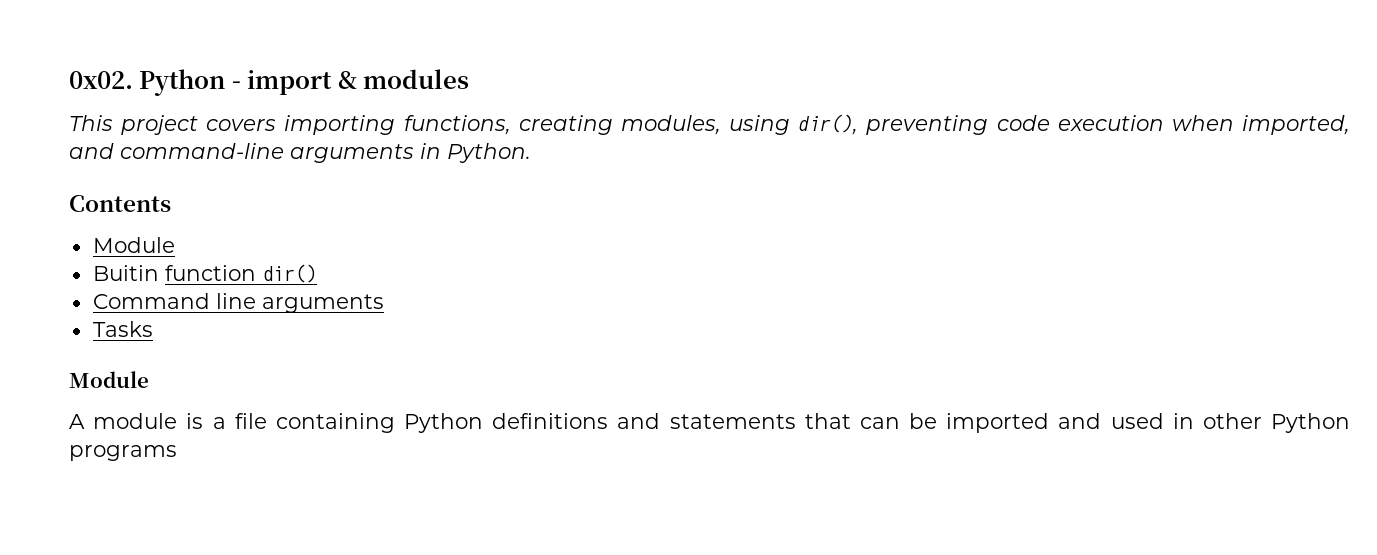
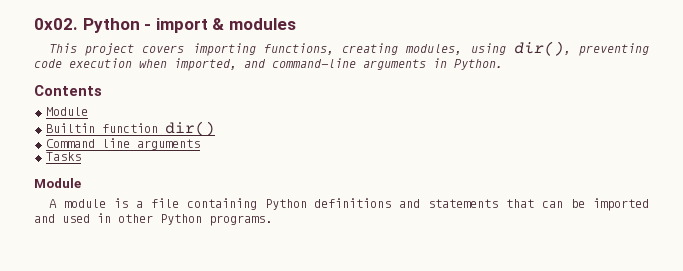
[92,265,159,281] Buitin -> [45,123,95,133] Builtin
[69,445,177,461] programs -> [209,215,272,226] programs.

